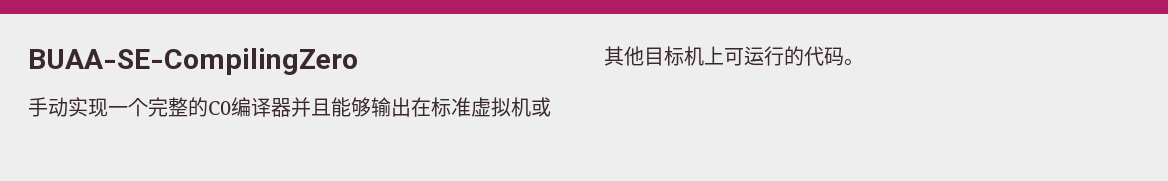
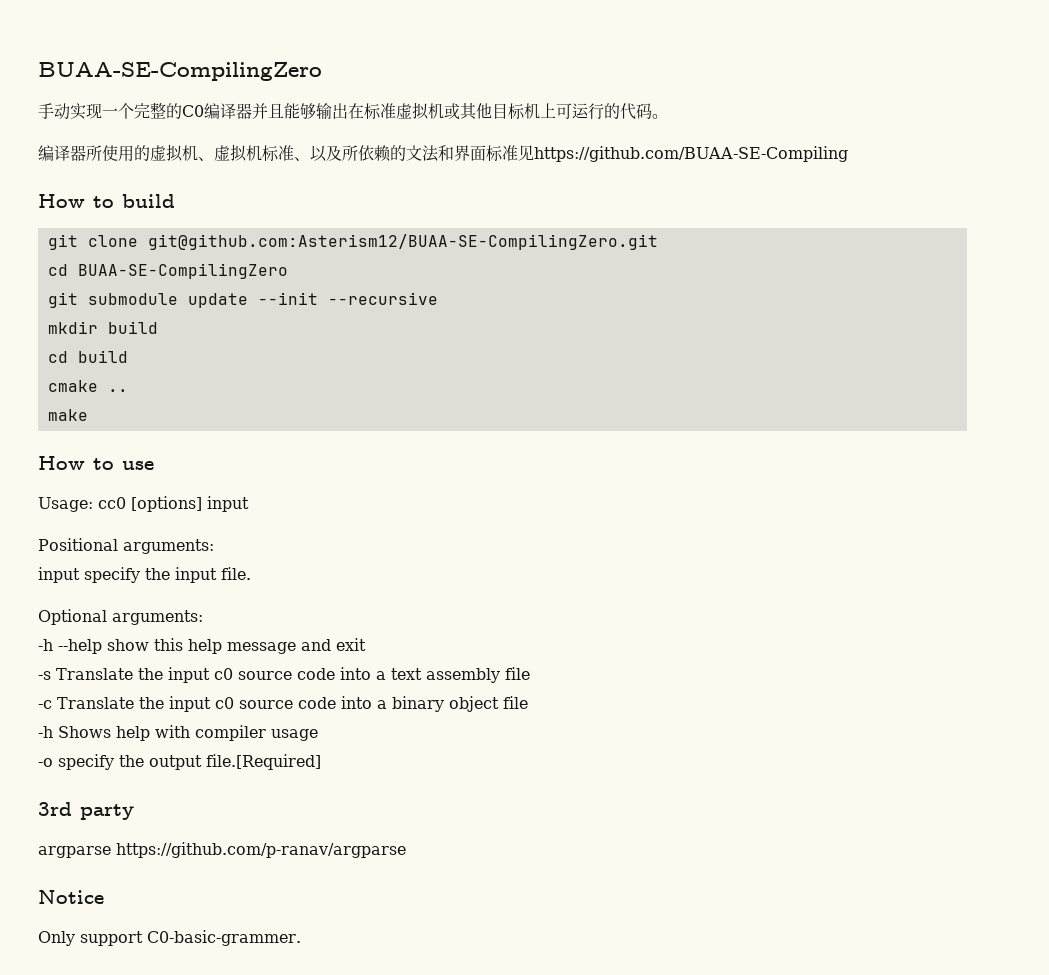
(864, 62) none -> [38,144,848,162] [38,194,175,208] [47,234,658,250] [47,263,288,279] [47,292,438,308] [47,321,158,334] [47,350,128,363] [47,380,128,392] [47,409,88,421] [38,456,154,470] [38,496,249,512] [38,538,214,554] [38,567,251,583] [38,609,203,625] [38,638,366,654] [38,667,530,683] [38,696,528,712] [38,725,318,741] [38,754,321,770] [38,802,134,820] [38,842,406,858] [38,890,104,904] [38,930,301,946] // 编译器所使用的虚拟机、虚拟机标准、以及所依赖的文法和界面标准见https://github.com/BUAA-SE-Compiling // How to build // git clone git@github.com:Asterism12/BUAA-SE-CompilingZero.git // cd BUAA-SE-CompilingZero // git submodule update --init --recursive // mkdir build // cd build // cmake .. // make // How to use // Usage: cc0 [options] input // Positional arguments: // input specify the input file. // Optional arguments: // -h --help show this help message and exit // -s Translate the input c0 source code into a text assembly file // -c Translate the input c0 source code into a binary object file // -h Shows help with compiler usage // -o specify the output file.[Required] // 3rd party // argparse https://github.com/p-ranav/argparse // Notice // Only support C0-basic-grammer.

